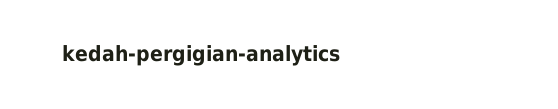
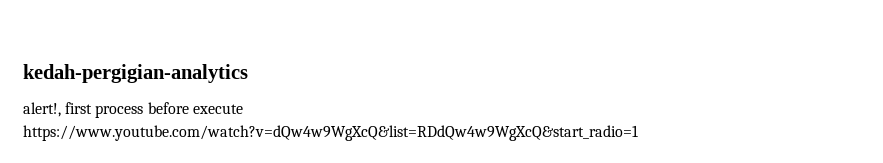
(340, 55) none -> [23,102,243,118] [23,125,638,141] // alert!, first process before execute https://www.youtube.com/watch?v=dQw4w9WgXcQ&list=RDdQw4w9WgXcQ&start_radio=1

